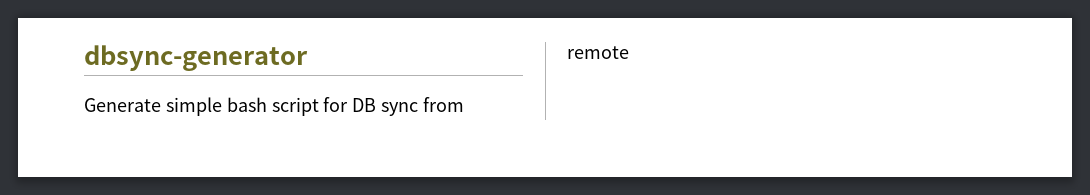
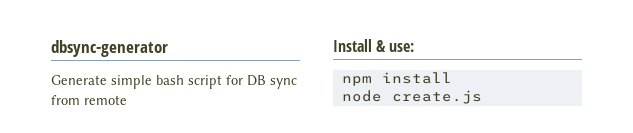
(629, 52) none -> [333,39,415,52] [341,72,452,86] [341,90,482,104] // Install & use: // npm install // node create.js

